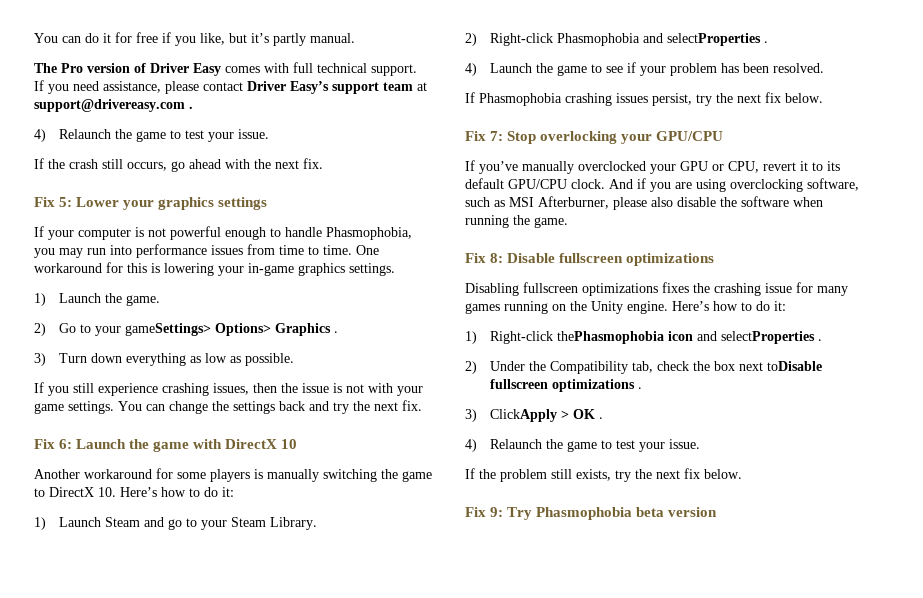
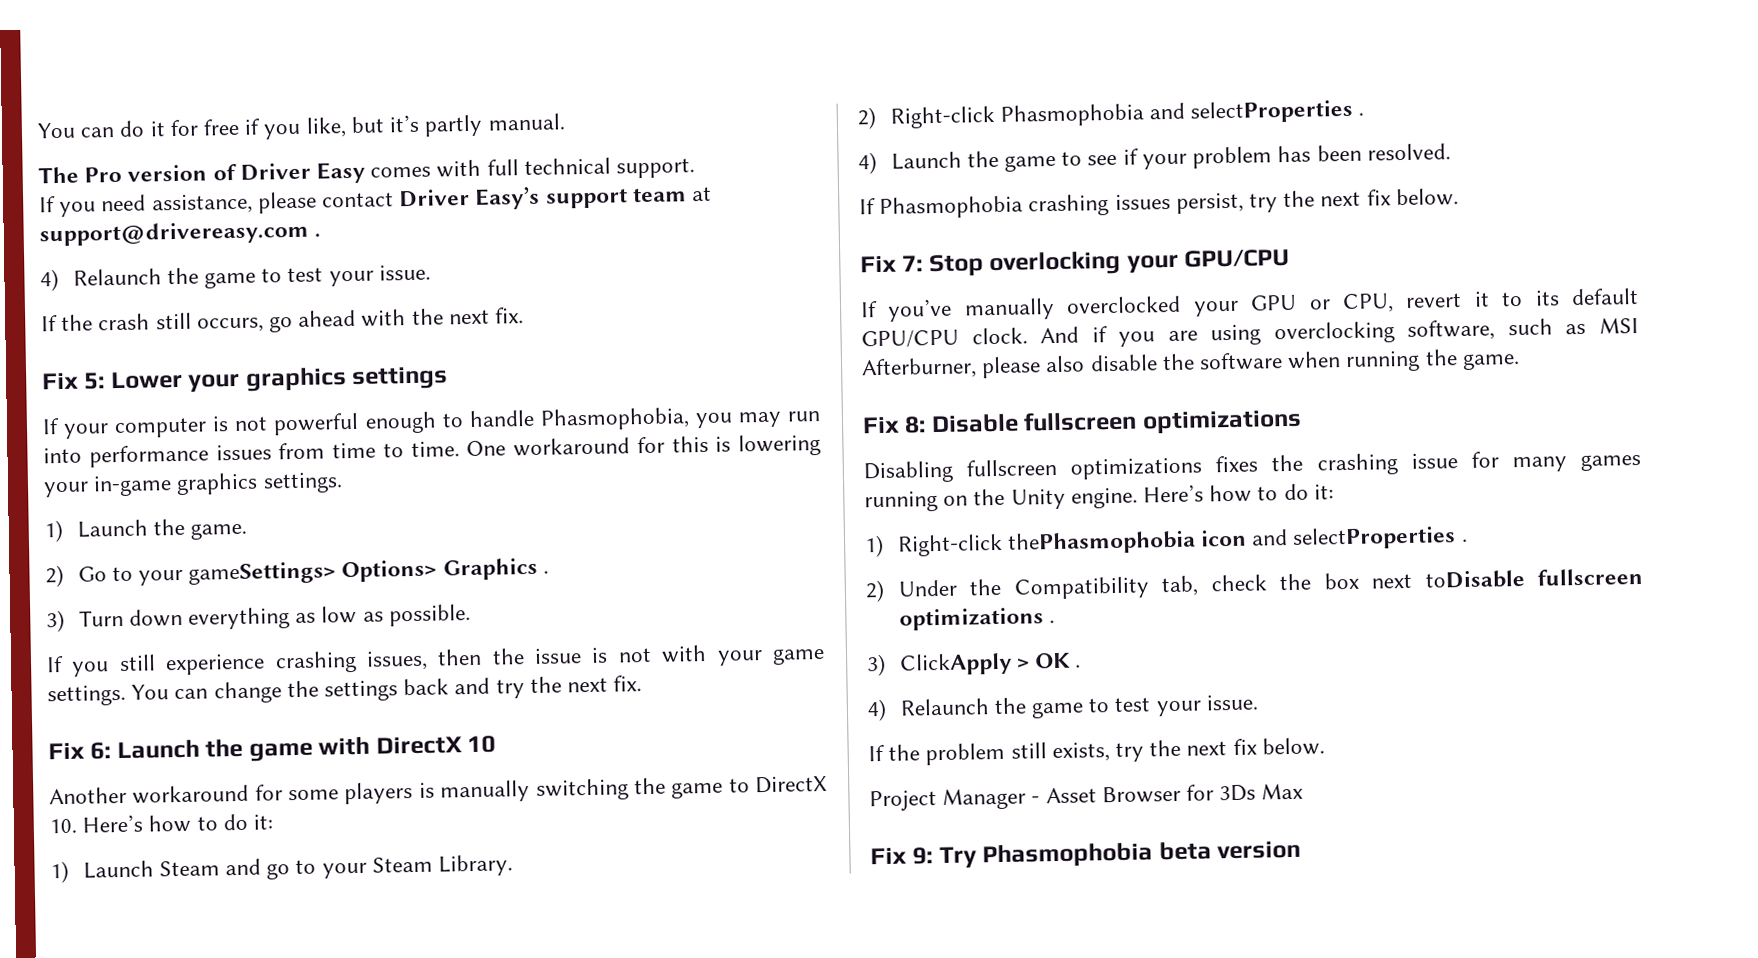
(742, 474) none -> [869,782,1304,812] // Project Manager - Asset Browser for 3Ds Max

